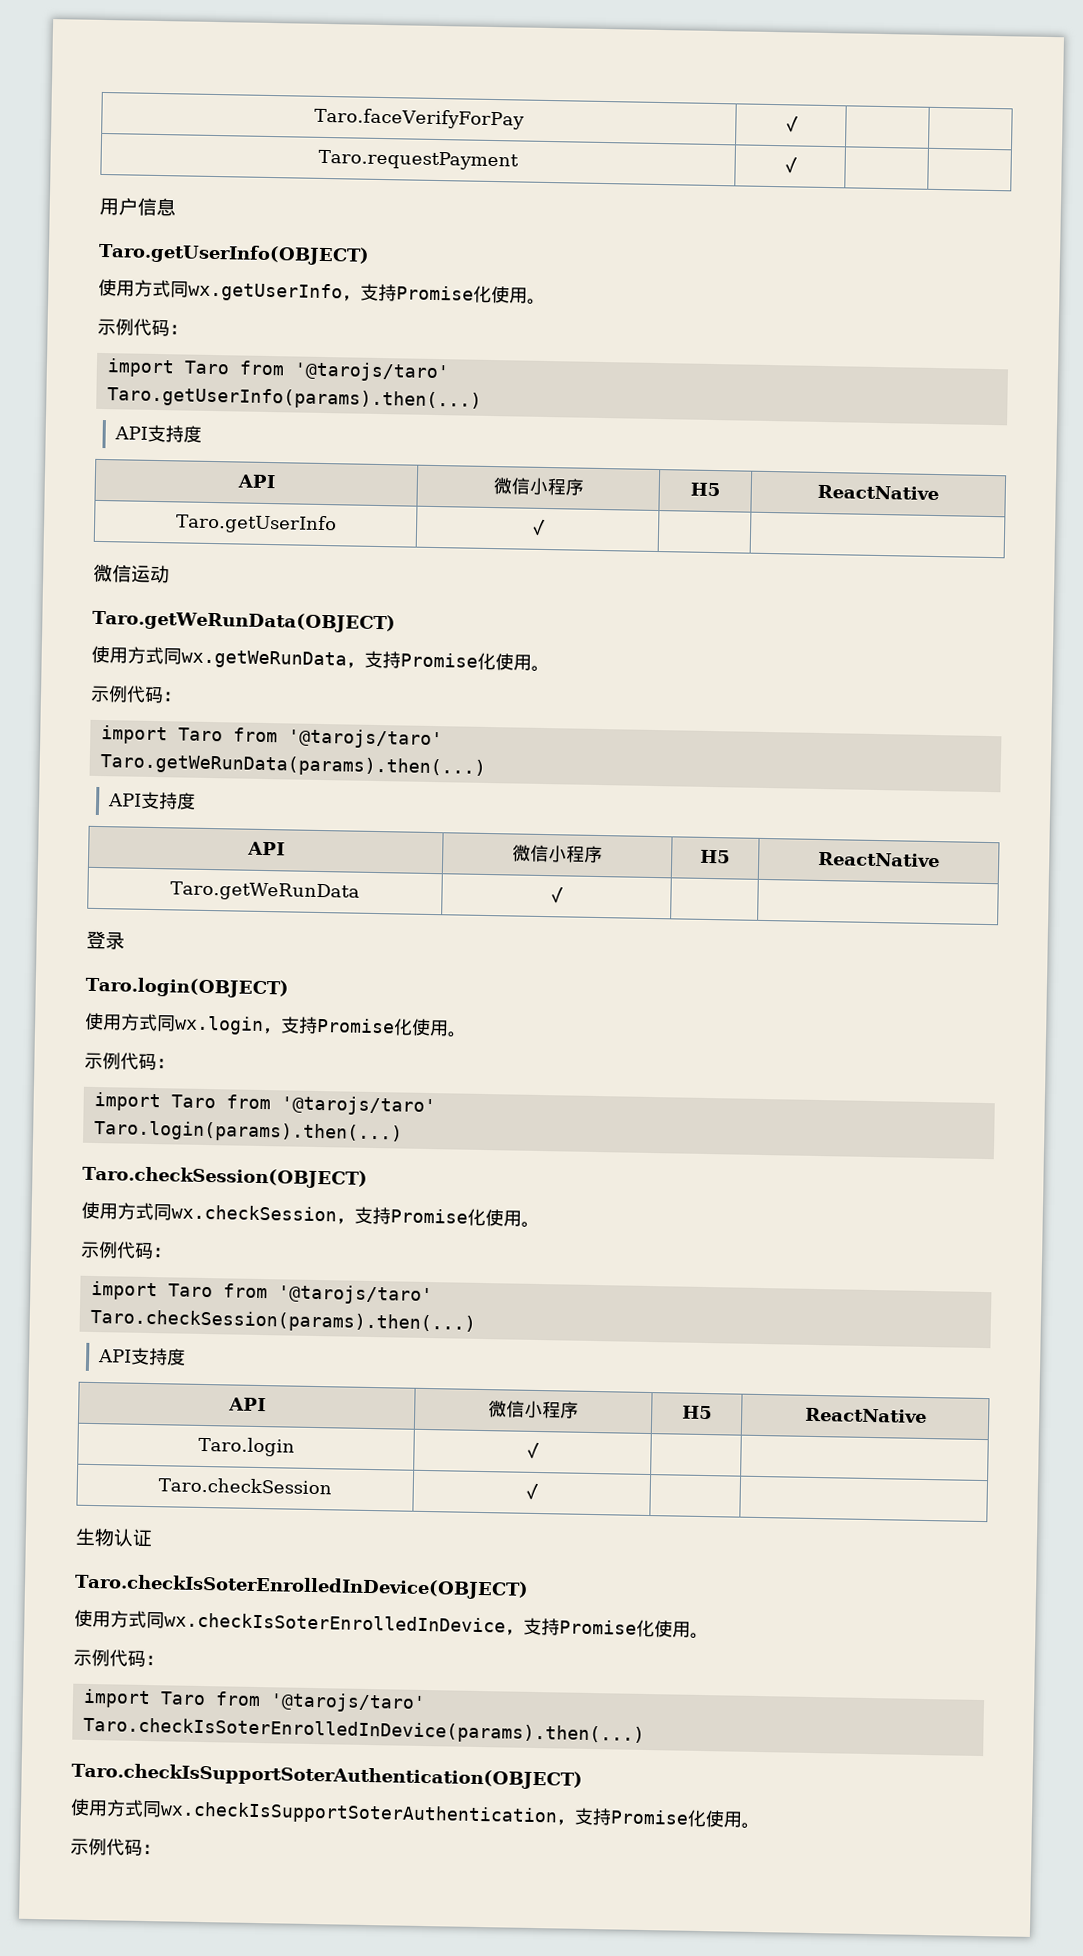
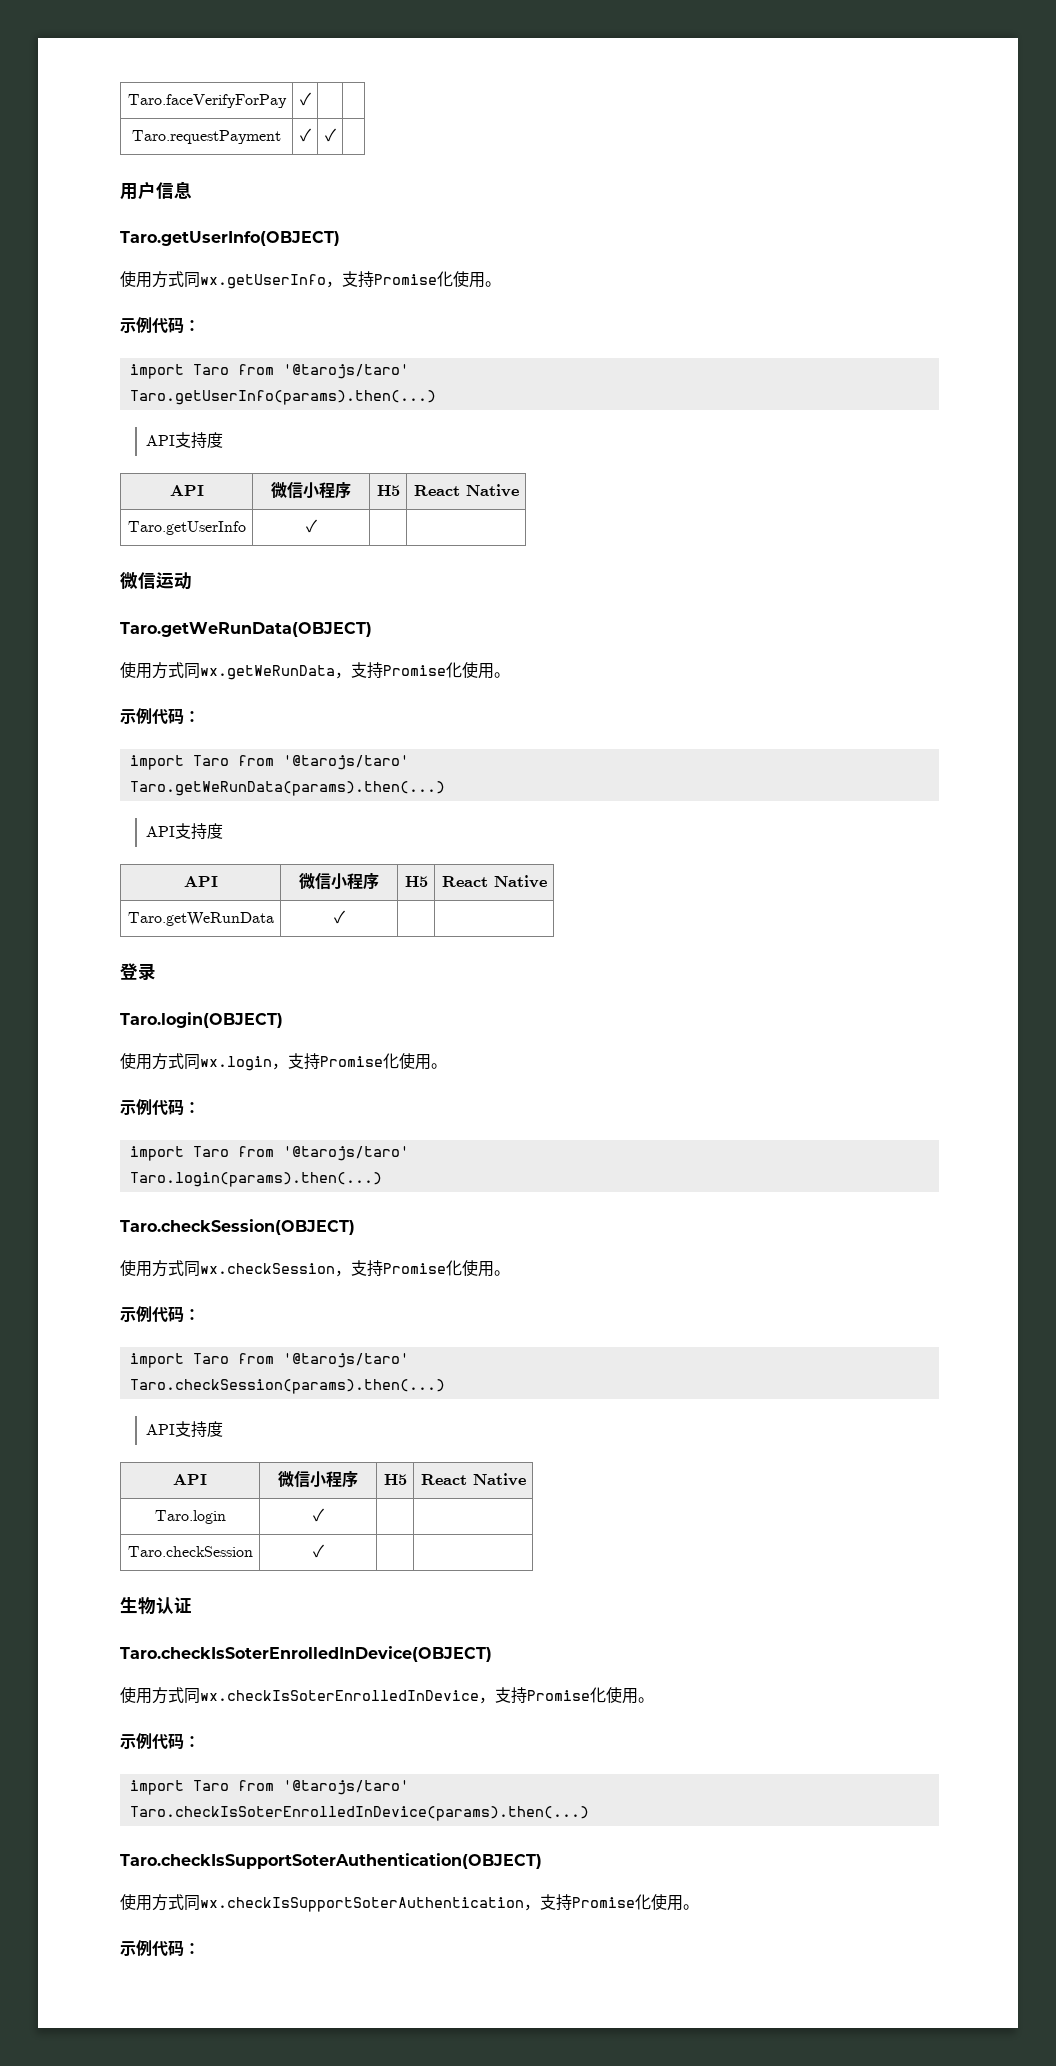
(800, 165) none -> [324,128,336,142] ✓
[817,484,939,501] ReactNative -> [413,484,519,497] React Native
[818,851,940,868] ReactNative -> [441,875,547,888] React Native
[804,1407,927,1423] ReactNative -> [420,1473,526,1486] React Native

